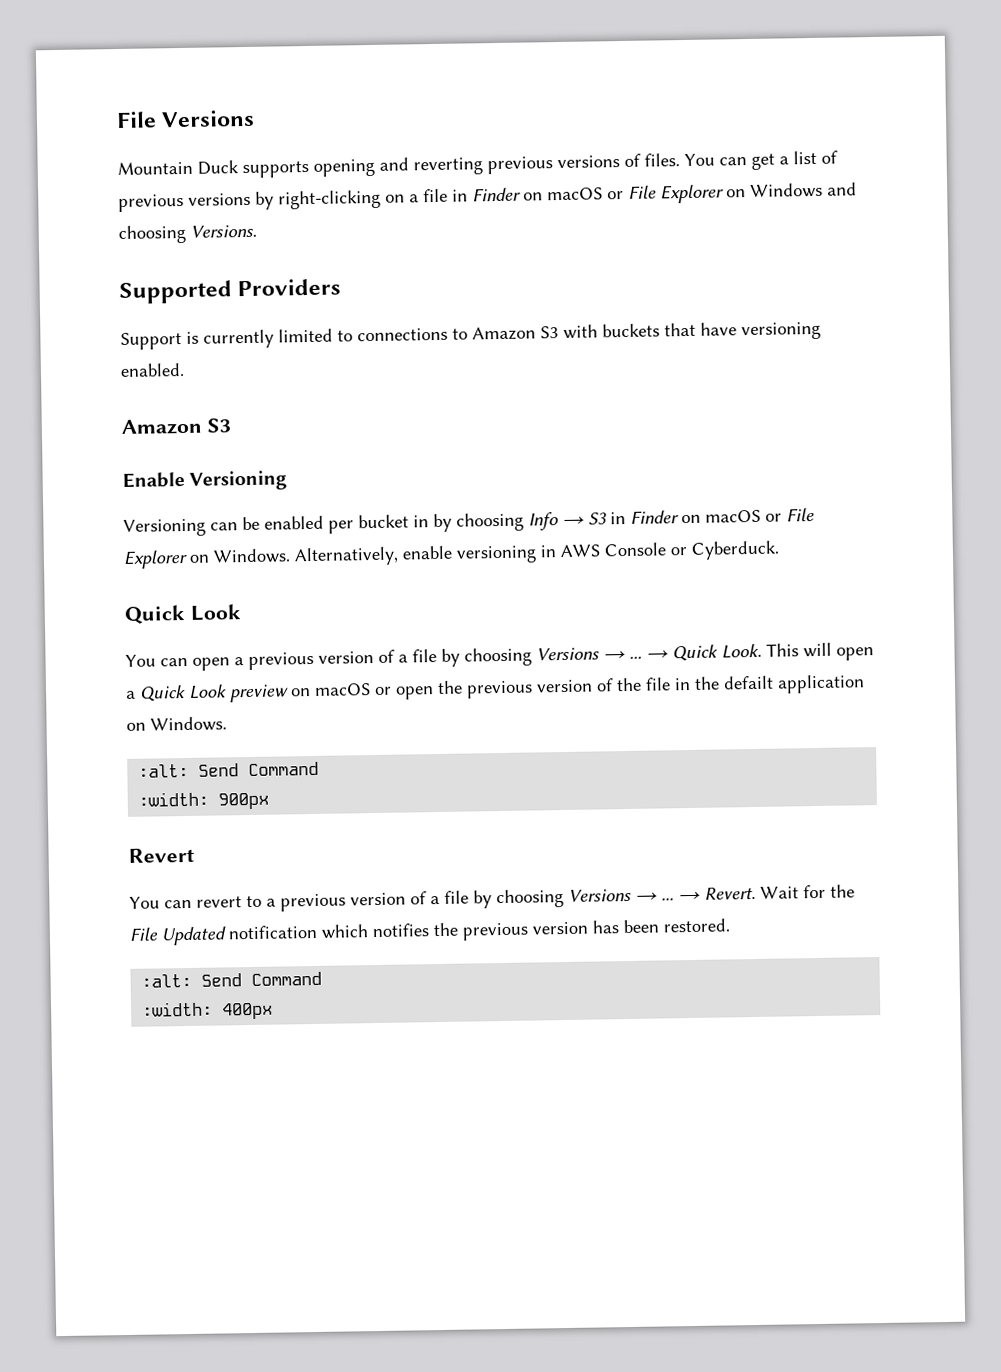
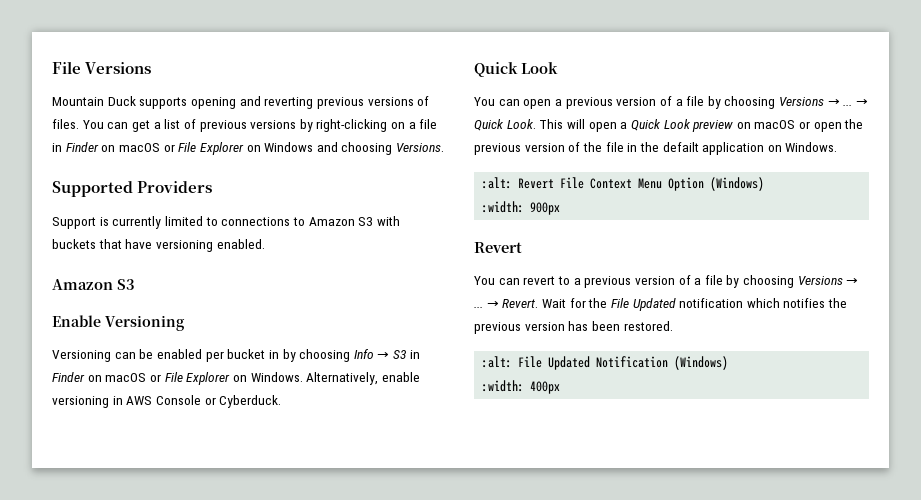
[198,761,320,777] Send Command -> [518,177,765,191] Revert File Context Menu Option (Windows)
[201,971,323,987] Send Command -> [518,356,729,370] File Updated Notification (Windows)

